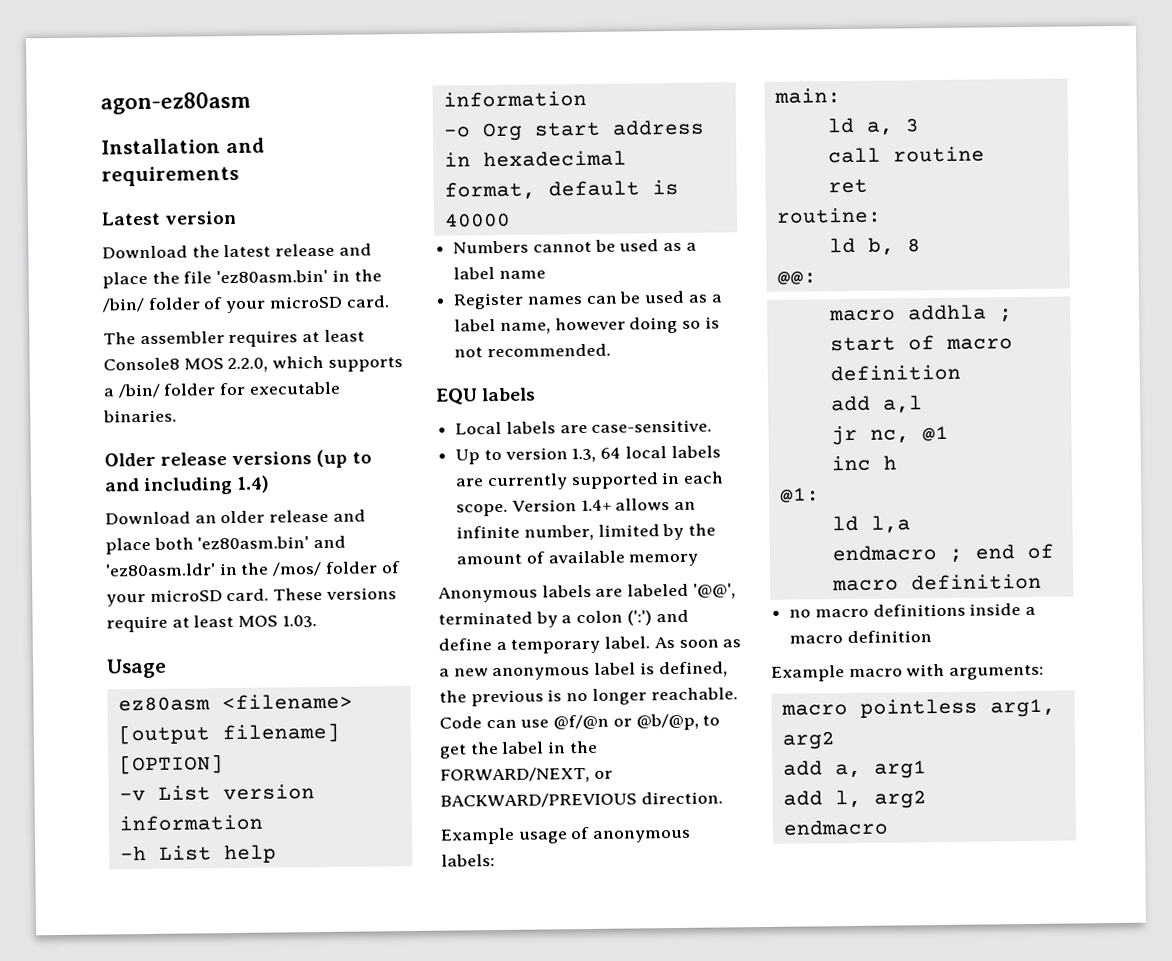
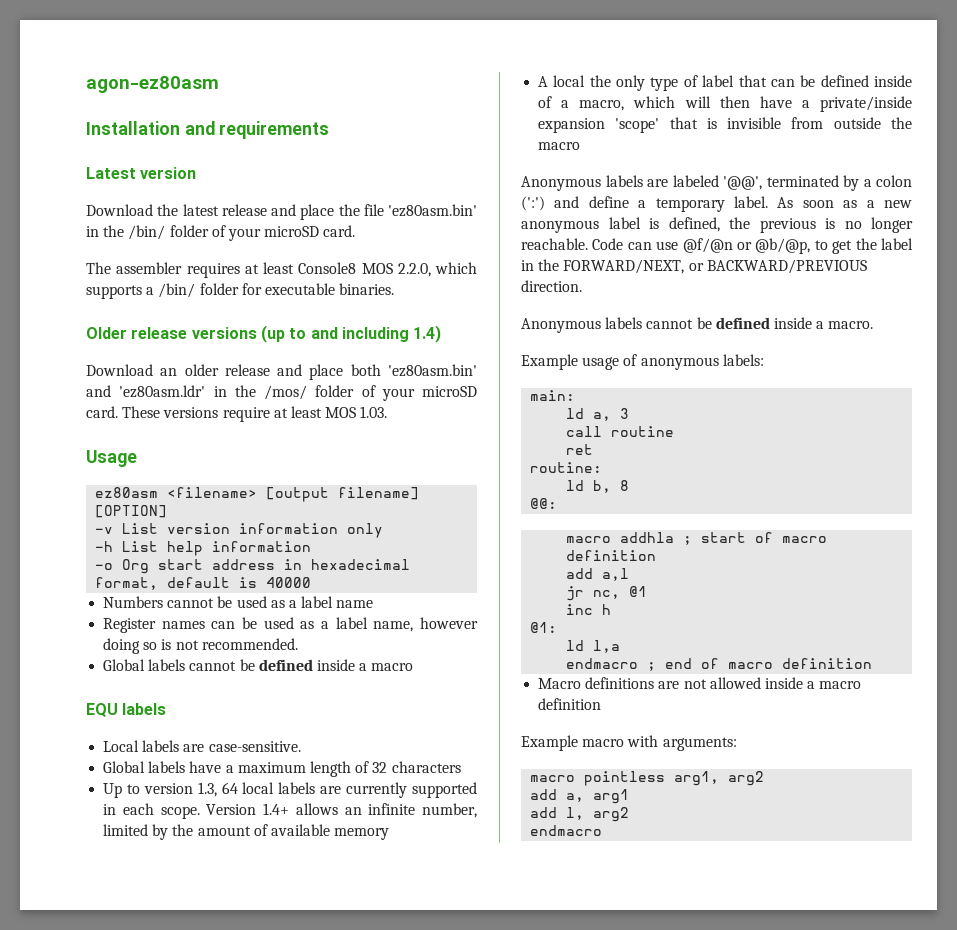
(263, 823) none -> [347,523,384,538] only
(611, 350) none -> [103,659,414,671] // Global labels cannot be defined inside a macro
(713, 426) none -> [103,761,461,777] // Global labels have a maximum length of 32 characters
(699, 560) none -> [538,75,912,91] [538,96,912,112] [538,117,912,133] [538,142,581,150] // A local the only type of label that can be defined inside of a macro, which will then have a private/inside expansion 'scope' that is invisible from outside the macro
(723, 798) none -> [521,317,874,333] // Anonymous labels cannot be defined inside a macro.
[789,603,966,618] no macro definitions -> [538,677,761,689] Macro definitions are not allowed

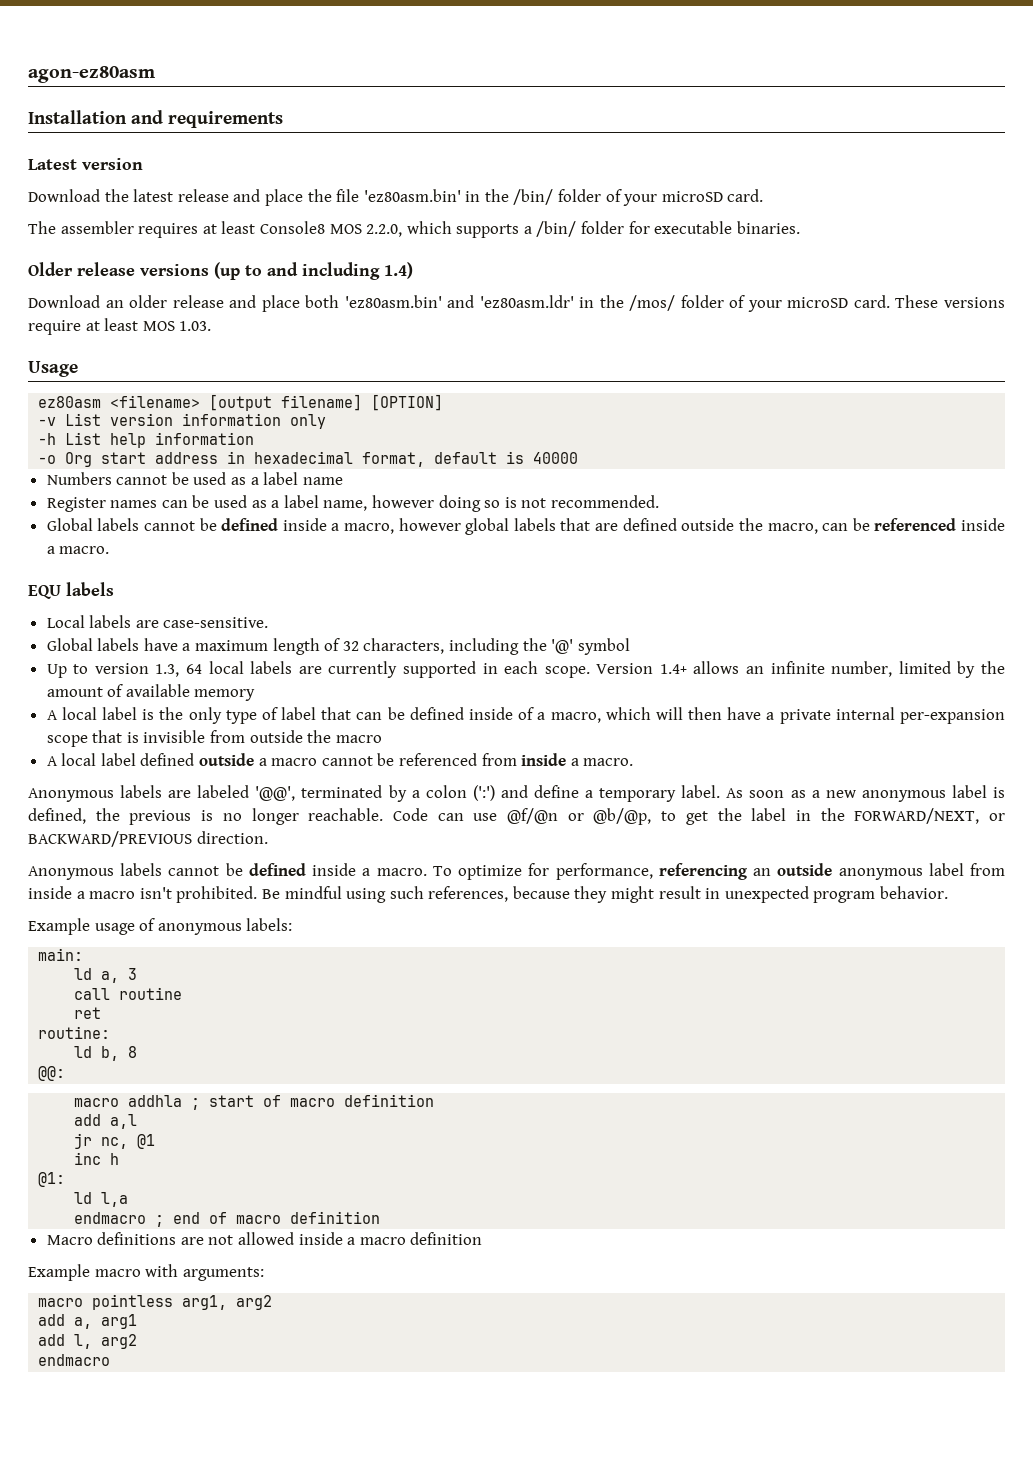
[371,663,414,671] macro -> [344,518,1006,535] [46,546,110,554] macro, however global labels that are defined outside the macro, can be referenced inside a macro.
[391,761,461,773] characters -> [363,638,630,655] characters, including the '@' symbol
(586, 81) none -> [102,707,155,720] label is
[820,96,912,112] [538,118,660,133] private/inside expansion 'scope' -> [779,707,1006,724] [46,735,88,747] private internal per-expansion scope
(581, 146) none -> [46,753,634,766] // A local label defined outside a macro cannot be referenced from inside a macro.
(874, 325) none -> [432,863,1006,880] [28,886,949,903] To optimize for performance, referencing an outside anonymous label from inside a macro isn't prohibited. Be mindful using such references, because they might result in unexpected program behavior.

